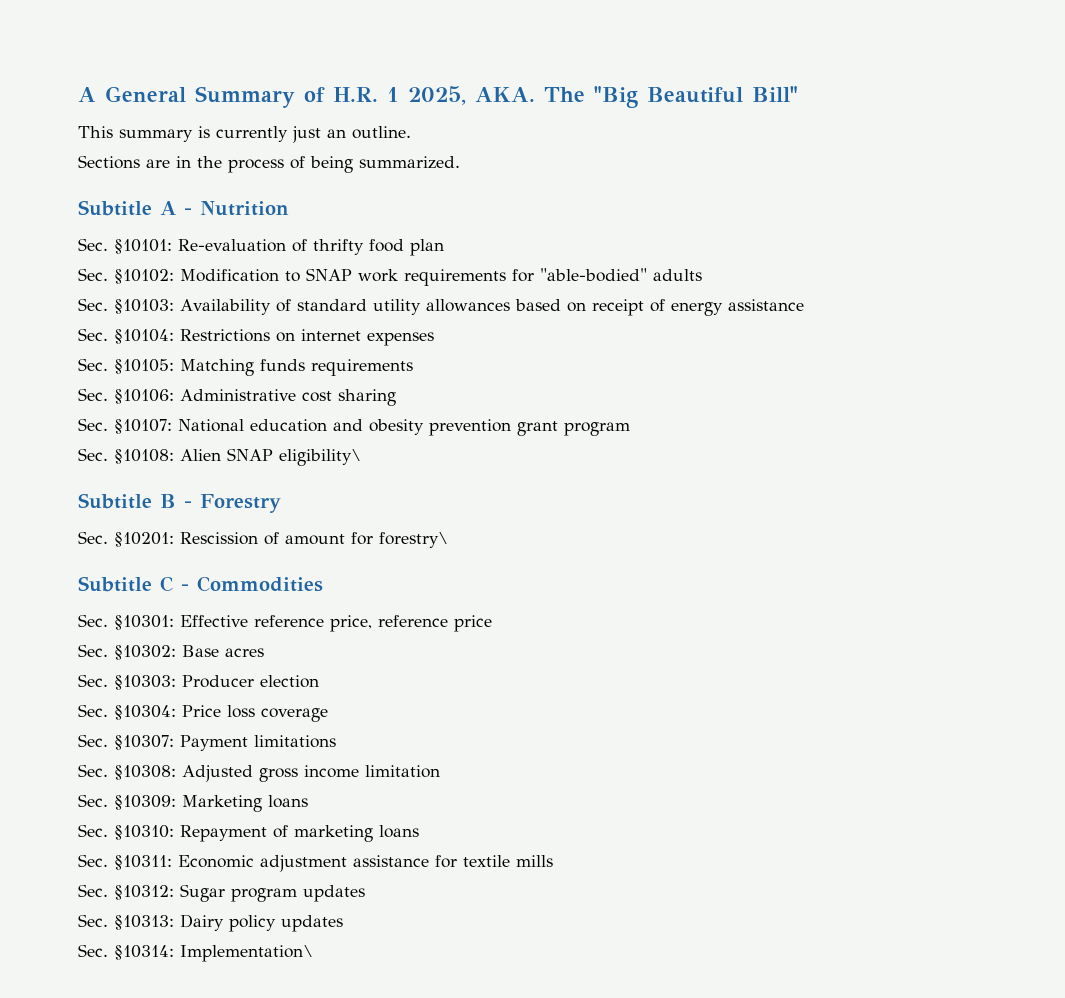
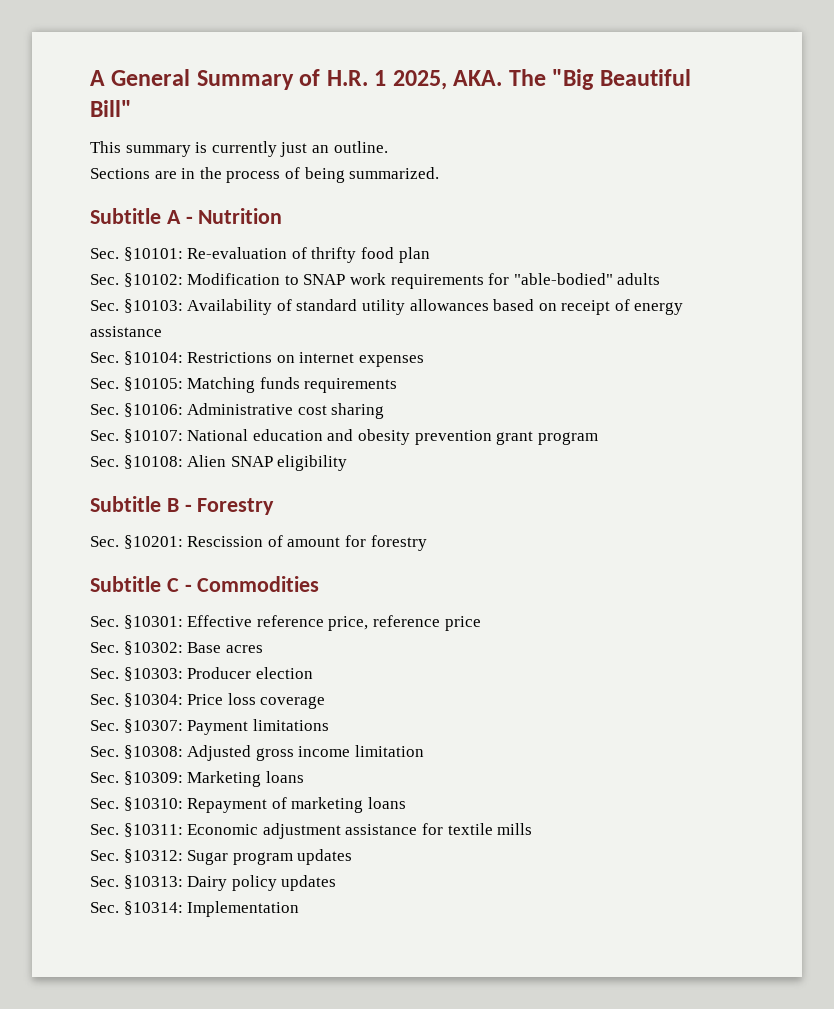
[279,449,361,466] eligibility\ -> [277,455,348,471] eligibility
[379,532,448,548] forestry\ -> [370,535,427,551] forestry
[180,945,313,962] Implementation\ -> [187,901,300,917] Implementation

